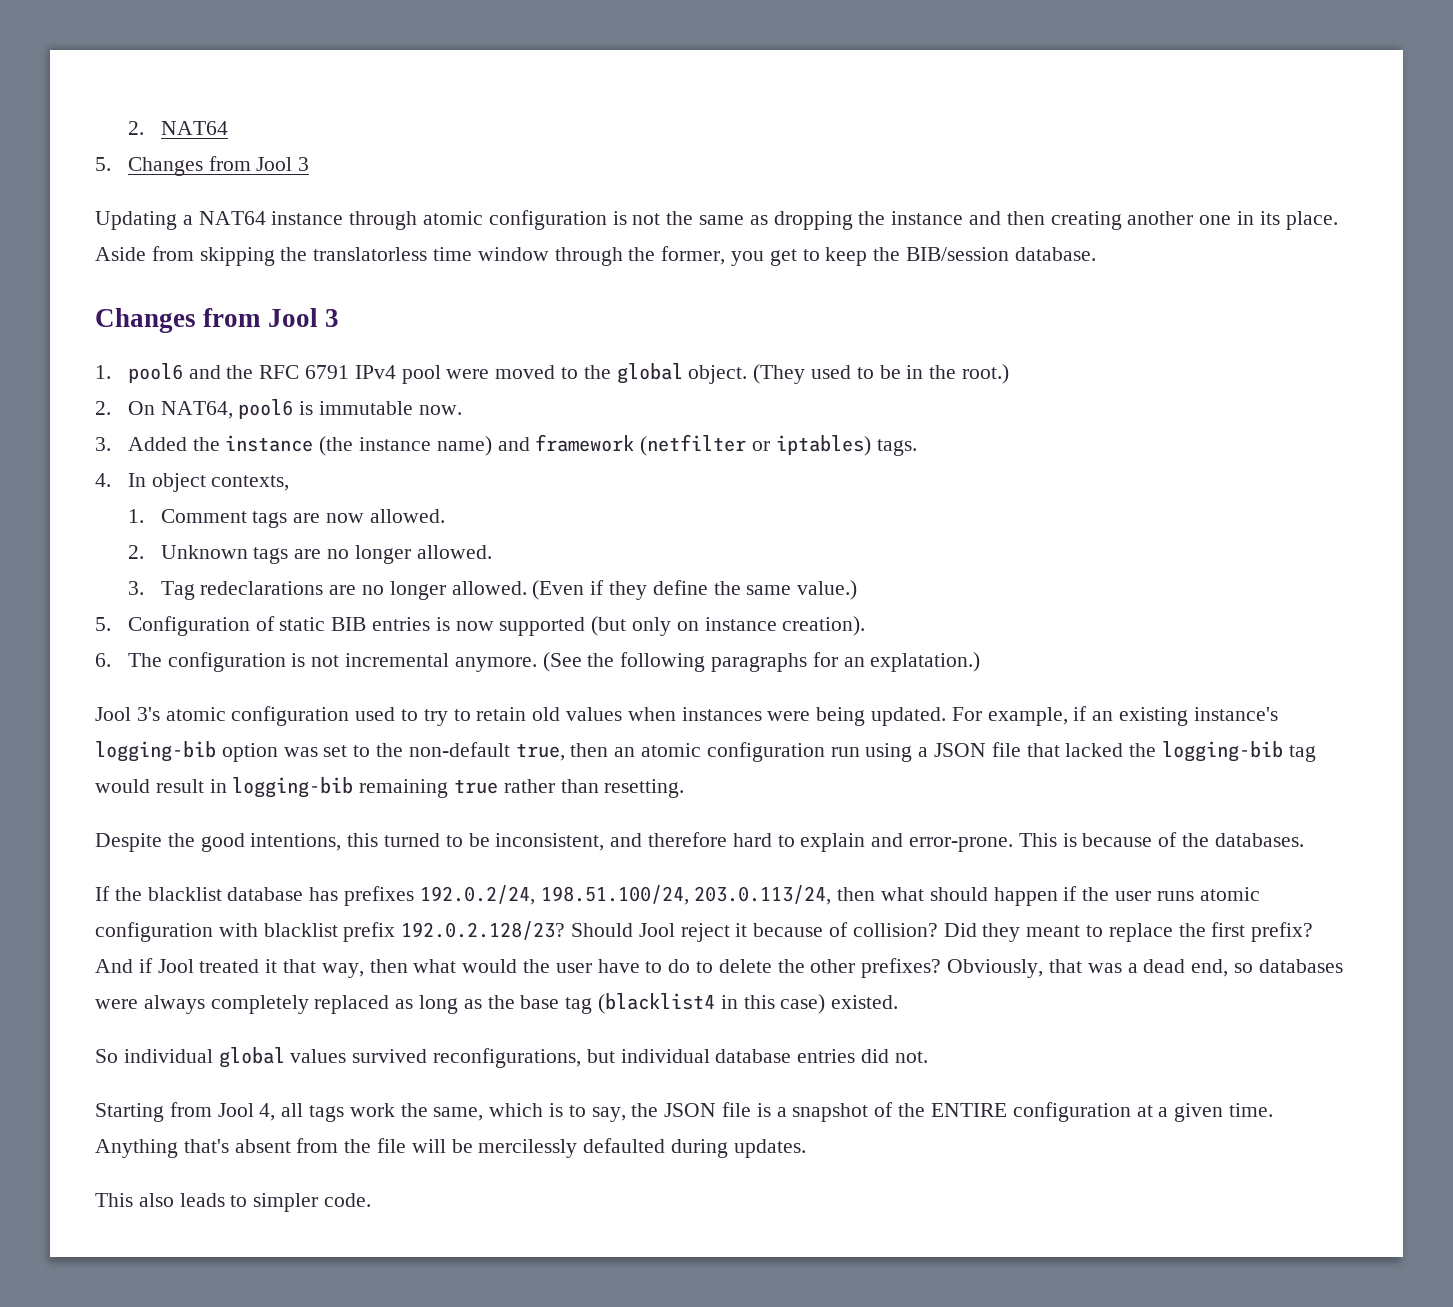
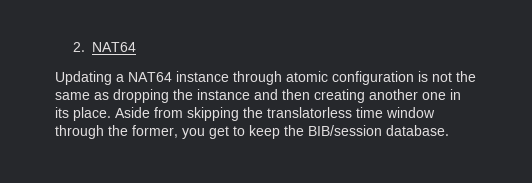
[95,156,310,176] // 5. Changes from Jool 3 -> (137, 47) none
[95,308,339,333] [95,363,1010,384] [95,399,462,419] [95,434,917,456] [95,473,290,492] [127,509,445,528] [127,545,492,564] [127,580,858,600] [95,616,866,636] [95,652,981,672] [95,706,1278,726] [95,741,1316,762] [95,777,685,798] [95,832,1304,852] [95,885,1260,906] [95,921,1314,942] [95,958,1343,978] [95,993,899,1014] [95,1047,928,1068] [95,1102,1273,1122] [95,1138,806,1158] [95,1193,372,1212] // Changes from Jool 3 // 1. pool6 and the RFC 6791 IPv4 pool were moved to the global object. (They used to be in the root.) // 2. On NAT64, pool6 is immutable now. // 3. Added the instance (the instance name) and framework (netfilter or iptables) tags. // 4. In object contexts, // 1. Comment tags are now allowed. // 2. Unknown tags are no longer allowed. // 3. Tag redeclarations are no longer allowed. (Even if they define the same value.) // 5. Configuration of static BIB entries is now supported (but only on instance creation). // 6. The configuration is not incremental anymore. (See the following paragraphs for an explatation.) // Jool 3's atomic configuration used to try to retain old values when instances were being updated. For example, if an existing instance's logging-bib option was set to the non-default true, then an atomic configuration run using a JSON file that lacked the logging-bib tag would result in logging-bib remaining true rather than resetting. // Despite the good intentions, this turned to be inconsistent, and therefore hard to explain and error-prone. This is because of the databases. // If the blacklist database has prefixes 192.0.2/24, 198.51.100/24, 203.0.113/24, then what should happen if the user runs atomic configuration with blacklist prefix 192.0.2.128/23? Should Jool reject it because of collision? Did they meant to replace the first prefix? And if Jool treated it that way, then what would the user have to do to delete the other prefixes? Obviously, that was a dead end, so databases were always completely replaced as long as the base tag (blacklist4 in this case) existed. // So individual global values survived reconfigurations, but individual database entries did not. // Starting from Jool 4, all tags work the same, which is to say, the JSON file is a snapshot of the ENTIRE configuration at a given time. Anything that's absent from the file will be mercilessly defaulted during updates. // This also leads to simpler code. -> (449, 130) none

